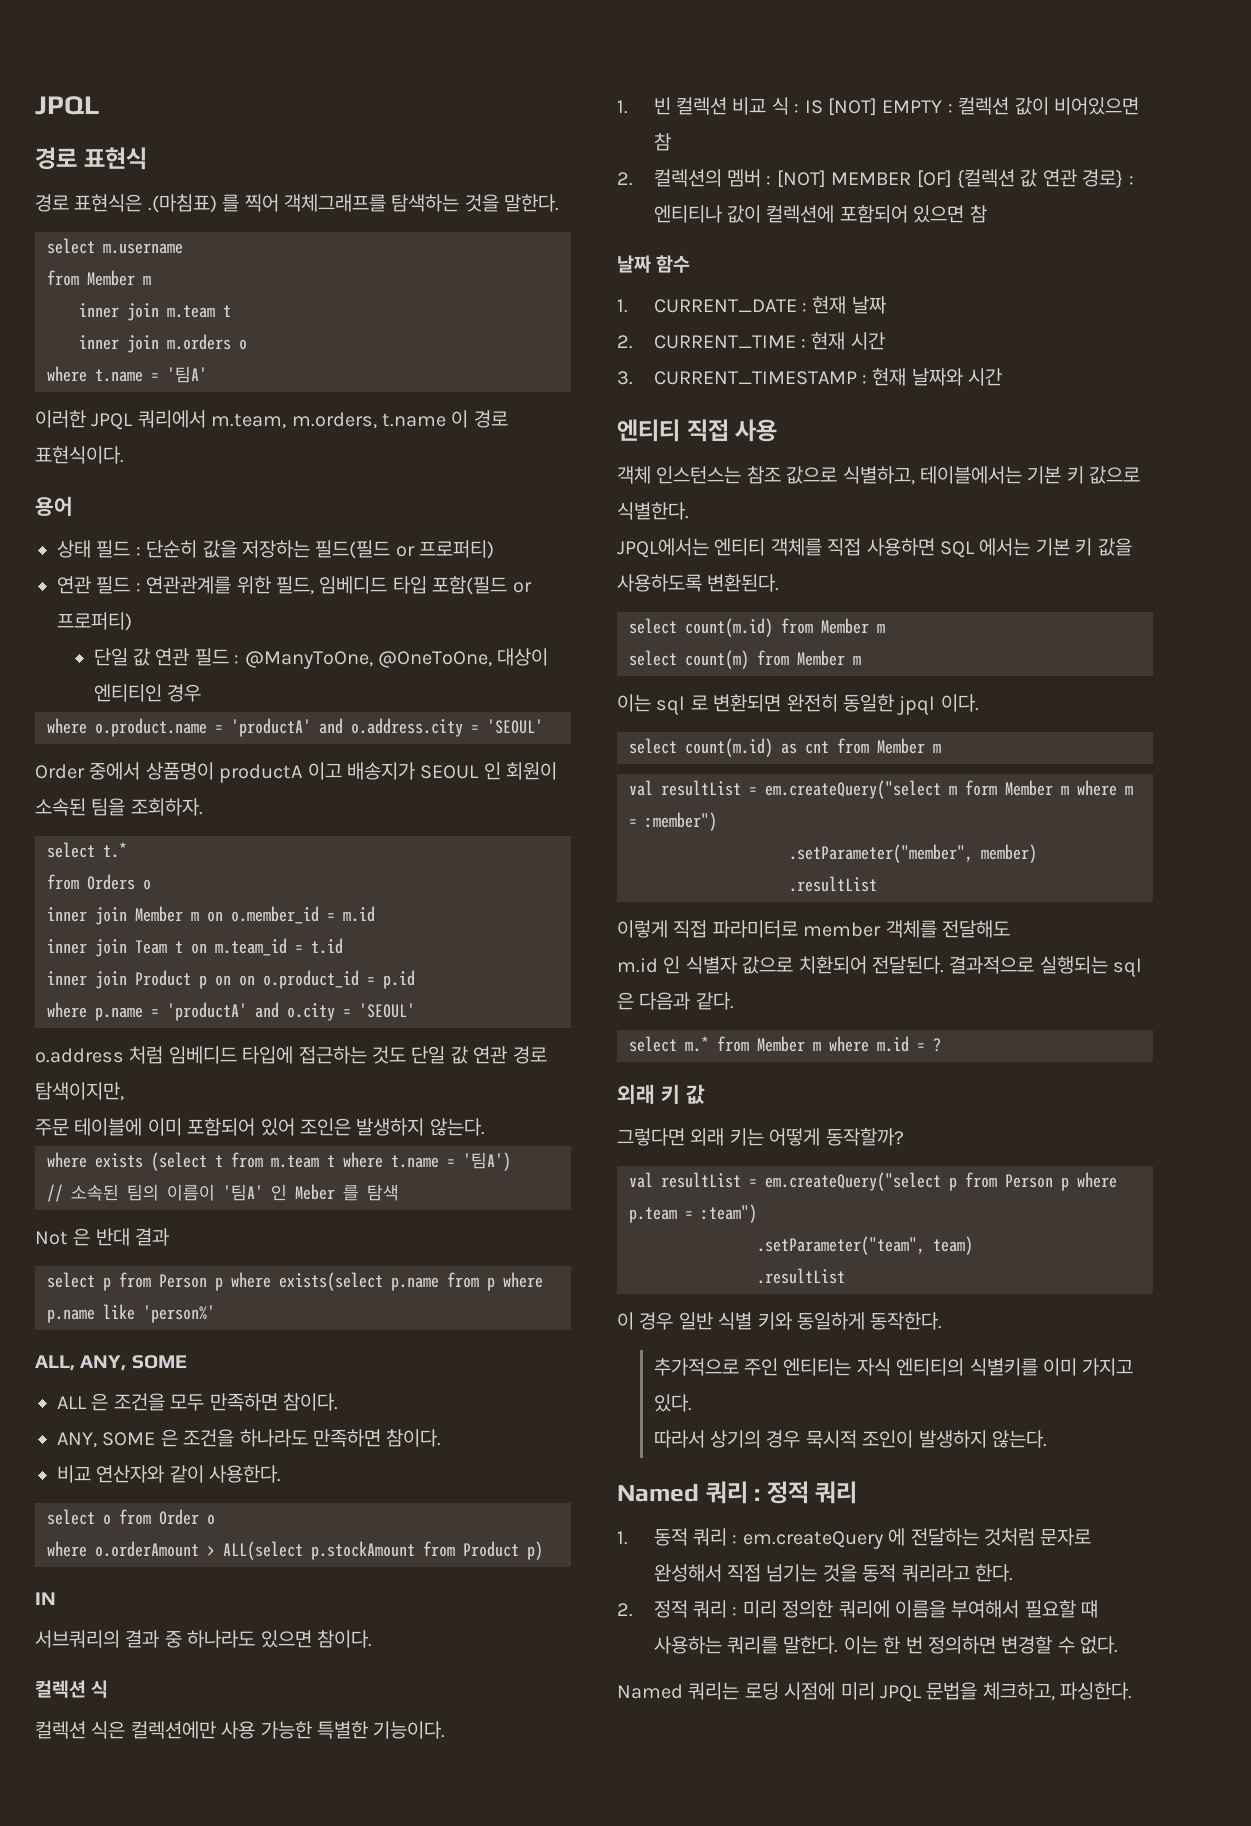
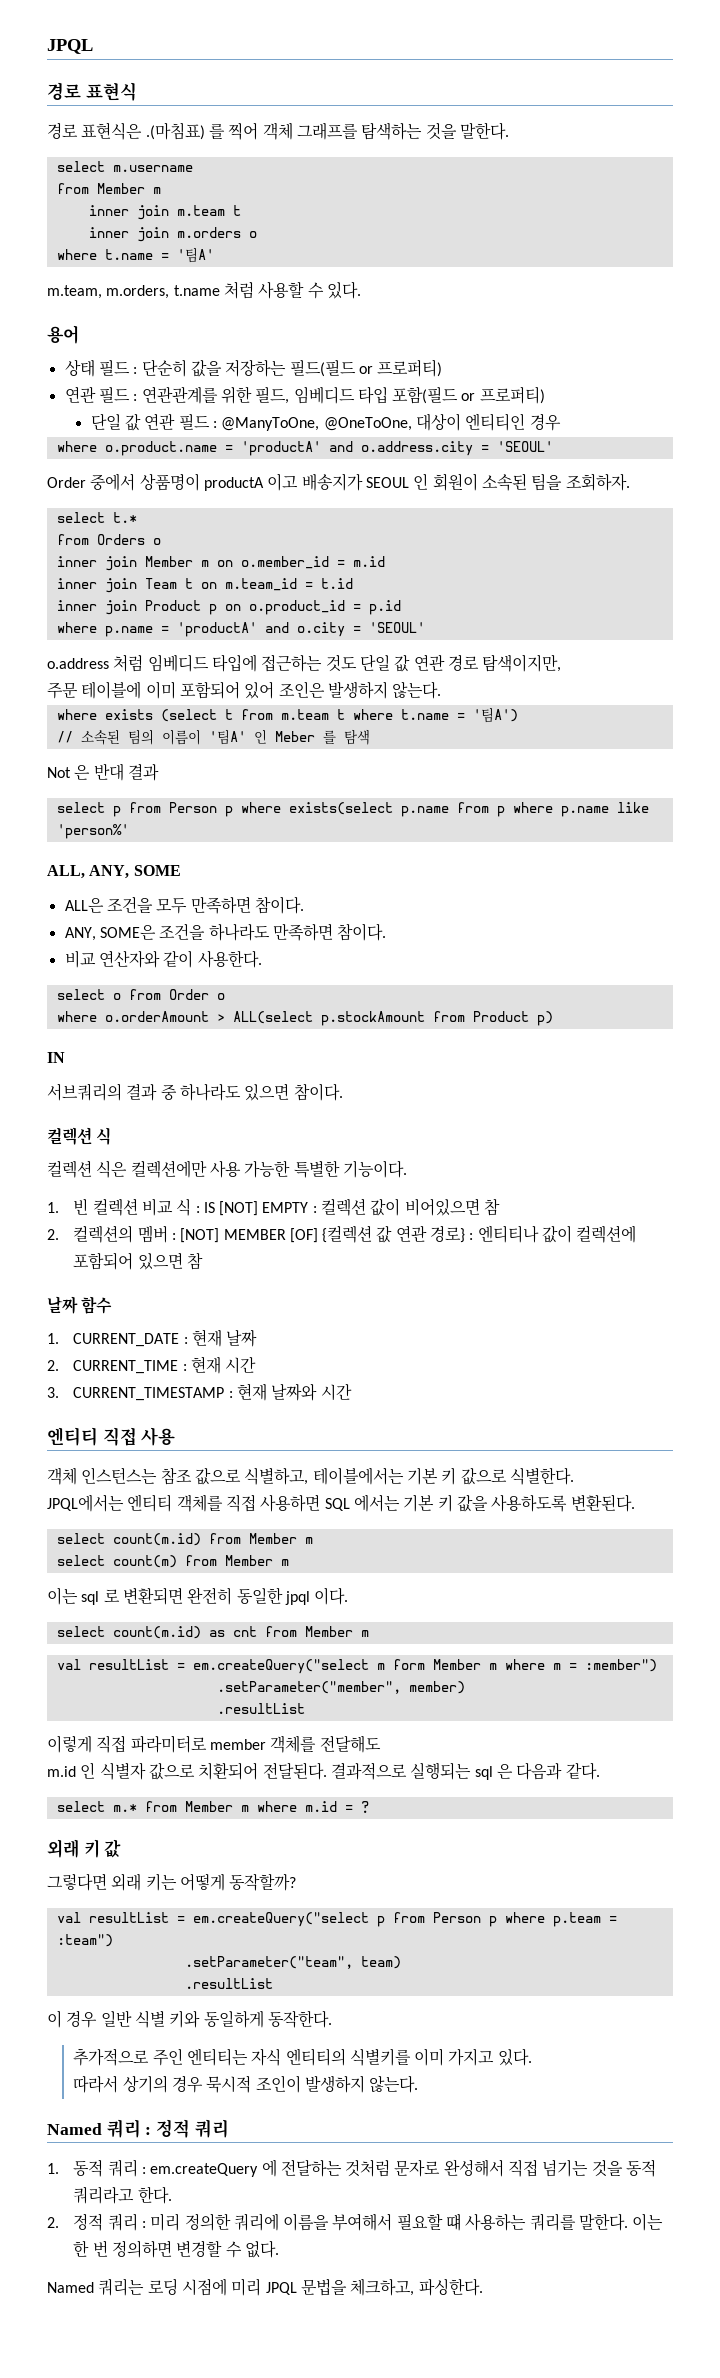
[284,194,386,212] 객체그래프를 -> [262,122,358,140] 객체 그래프를
[35,410,508,430] [35,446,124,464] 이러한 JPQL 쿼리에서 m.team, m.orders, t.name 이 경로 표현식이다. -> [47,281,361,299] m.team, m.orders, t.name 처럼 사용할 수 있다.
[239,975,255,986] on -> (241, 607) none
[57,1393,109,1411] ALL 은 -> [64,898,104,913] ALL은
[102,1429,178,1447] SOME 은 -> [99,925,156,940] SOME은

